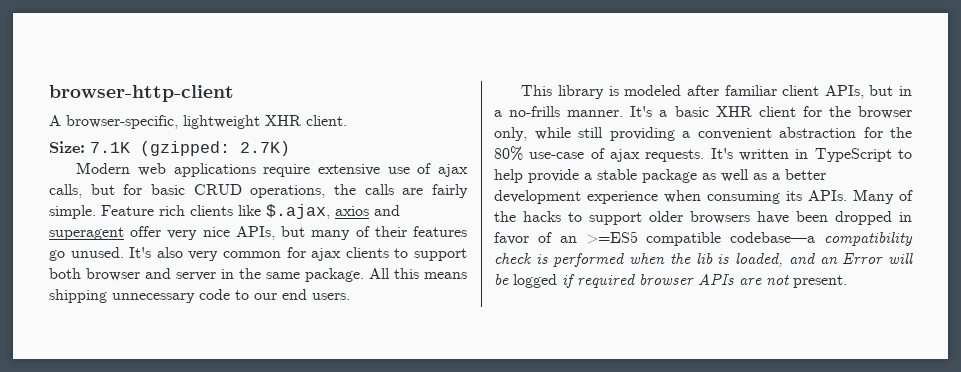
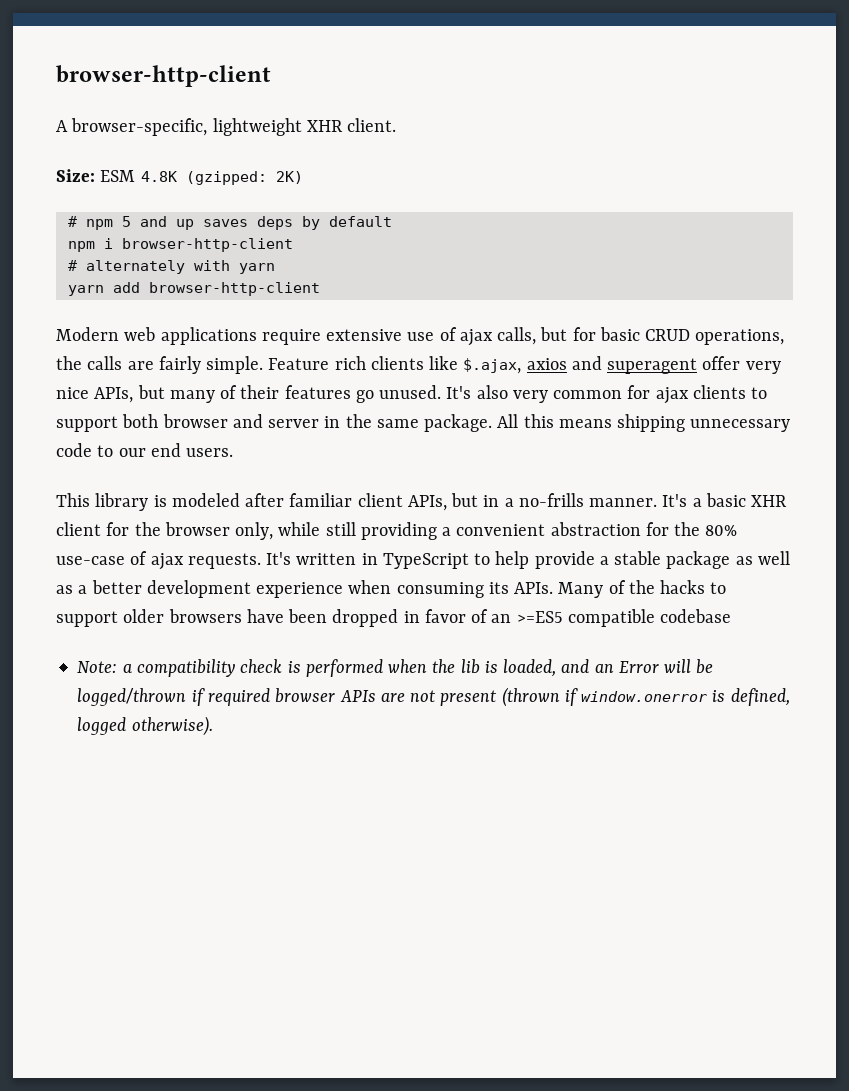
[90,141,290,156] 7.1K (gzipped: 2.7K) -> [100,170,303,185] [67,216,392,230] [67,238,293,252] [67,260,275,274] [67,282,320,296] ESM 4.8K (gzipped: 2K) // # npm 5 and up saves deps by default // npm i browser-http-client // # alternately with yarn // yarn add browser-http-client
[730,232,816,243] codebase—a -> [660,609,732,623] [77,661,132,673] codebase // Note: a
[513,274,557,288] logged -> [77,688,187,706] logged/thrown
[793,275,847,288] present. -> [440,687,790,707] [77,716,213,736] present (thrown if window.onerror is defined, logged otherwise).

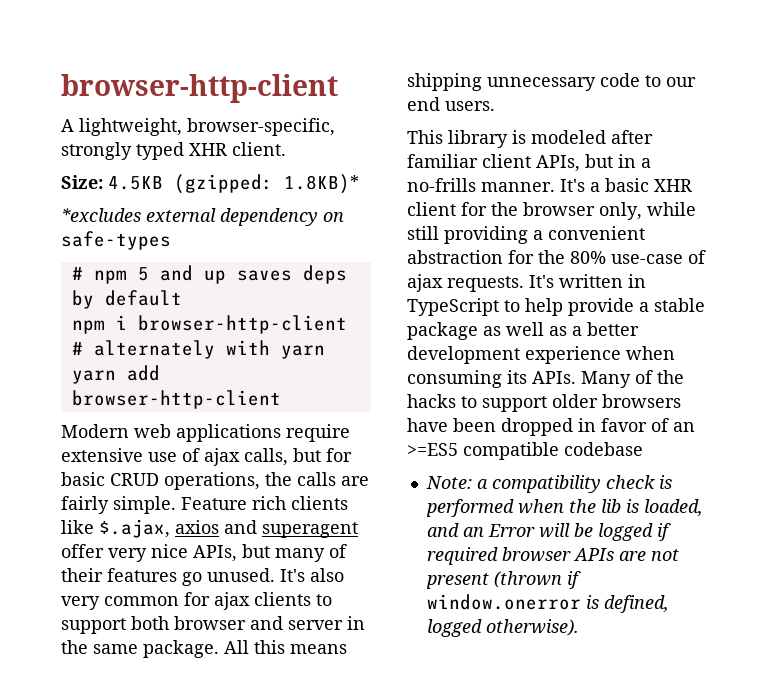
[71,118,302,136] browser-specific, lightweight -> [79,118,335,136] [61,142,184,160] lightweight, browser-specific, strongly typed
[100,170,303,185] ESM 4.8K (gzipped: 2K) -> [108,174,359,194] [61,208,344,226] [61,231,171,250] 4.5KB (gzipped: 1.8KB)* // *excludes external dependency on safe-types
[77,688,187,706] logged/thrown -> [597,523,653,541] logged

